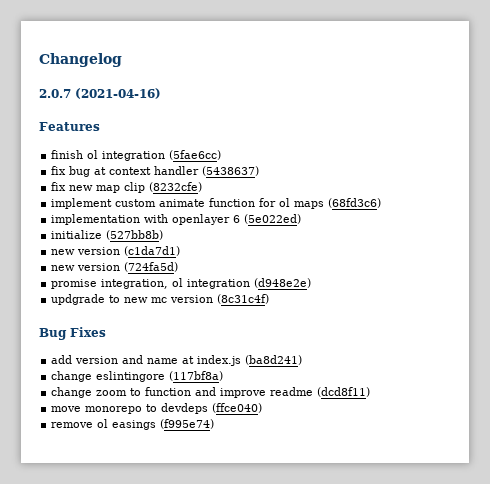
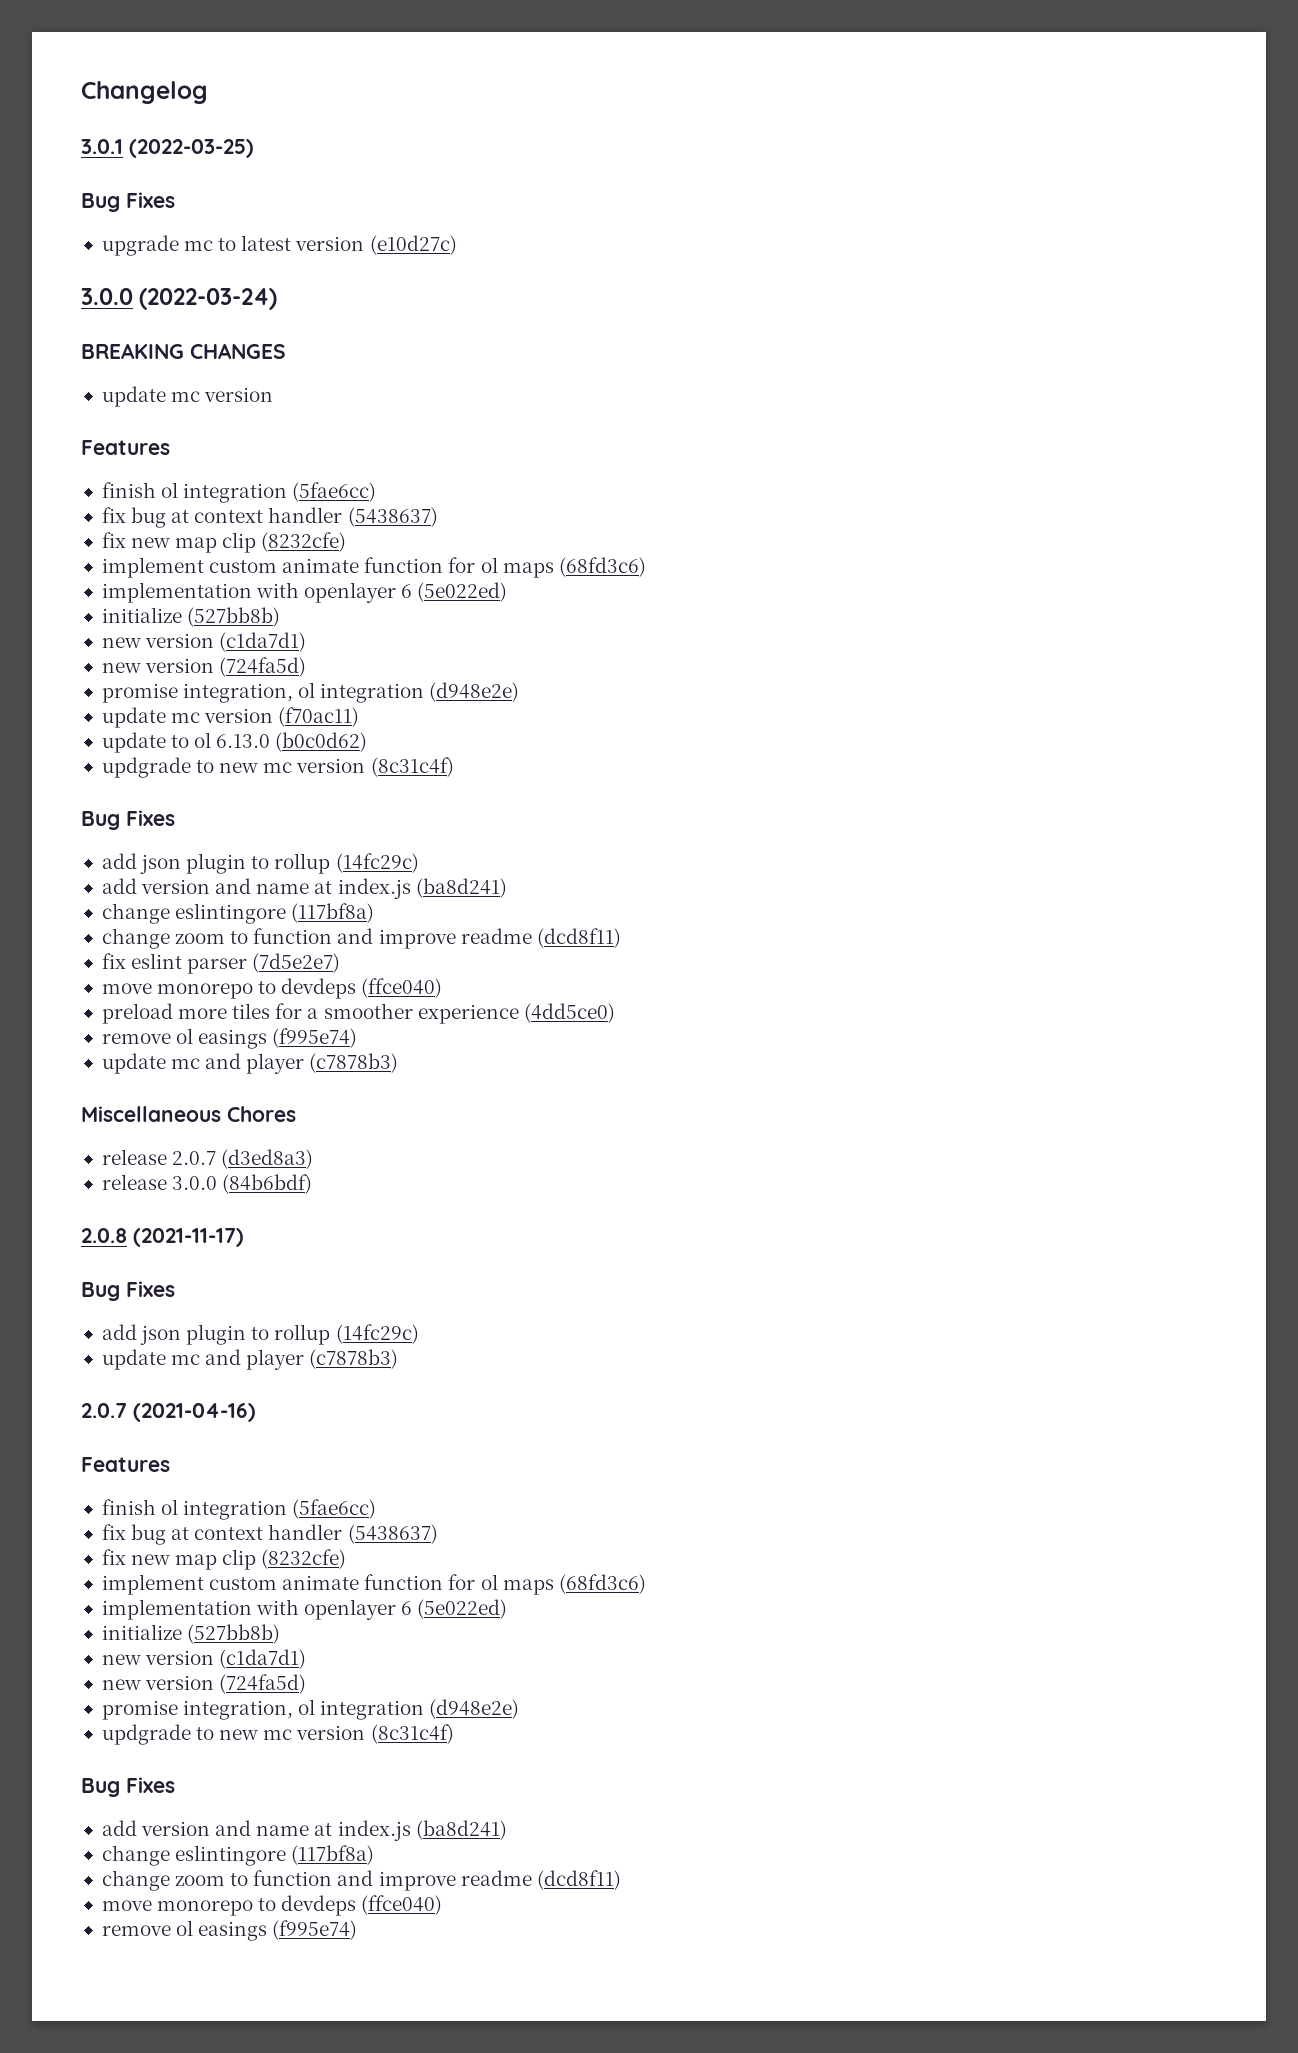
(122, 60) none -> [81,139,254,158] [81,192,175,212] [101,235,457,256] [81,288,278,310] [81,343,286,359] [101,386,274,407] [81,440,170,455] [101,482,377,503] [101,507,438,528] [101,532,347,553] [101,557,646,578] [101,582,508,603] [101,607,281,627] [101,632,307,652] [101,657,307,677] [101,682,520,703] [101,707,360,728] [101,732,368,753] [101,757,454,778] [81,810,175,830] [101,853,419,874] [101,878,507,899] [101,903,375,924] [101,928,621,949] [101,953,341,974] [101,978,443,999] [101,1003,615,1024] [101,1028,358,1049] [101,1053,399,1074] [81,1106,296,1122] [101,1149,314,1169] [101,1174,313,1194] [81,1228,244,1247] [81,1281,175,1301] [101,1324,419,1345] [101,1349,399,1370] // 3.0.1 (2022-03-25) // Bug Fixes // upgrade mc to latest version (e10d27c) // 3.0.0 (2022-03-24) // BREAKING CHANGES // update mc version // Features // finish ol integration (5fae6cc) // fix bug at context handler (5438637) // fix new map clip (8232cfe) // implement custom animate function for ol maps (68fd3c6) // implementation with openlayer 6 (5e022ed) // initialize (527bb8b) // new version (c1da7d1) // new version (724fa5d) // promise integration, ol integration (d948e2e) // update mc version (f70ac11) // update to ol 6.13.0 (b0c0d62) // updgrade to new mc version (8c31c4f) // Bug Fixes // add json plugin to rollup (14fc29c) // add version and name at index.js (ba8d241) // change eslintingore (117bf8a) // change zoom to function and improve readme (dcd8f11) // fix eslint parser (7d5e2e7) // move monorepo to devdeps (ffce040) // preload more tiles for a smoother experience (4dd5ce0) // remove ol easings (f995e74) // update mc and player (c7878b3) // Miscellaneous Chores // release 2.0.7 (d3ed8a3) // release 3.0.0 (84b6bdf) // 2.0.8 (2021-11-17) // Bug Fixes // add json plugin to rollup (14fc29c) // update mc and player (c7878b3)

